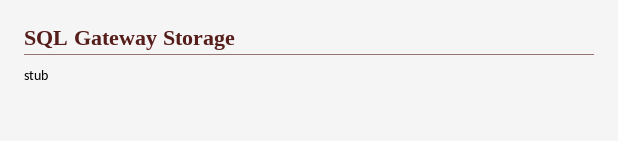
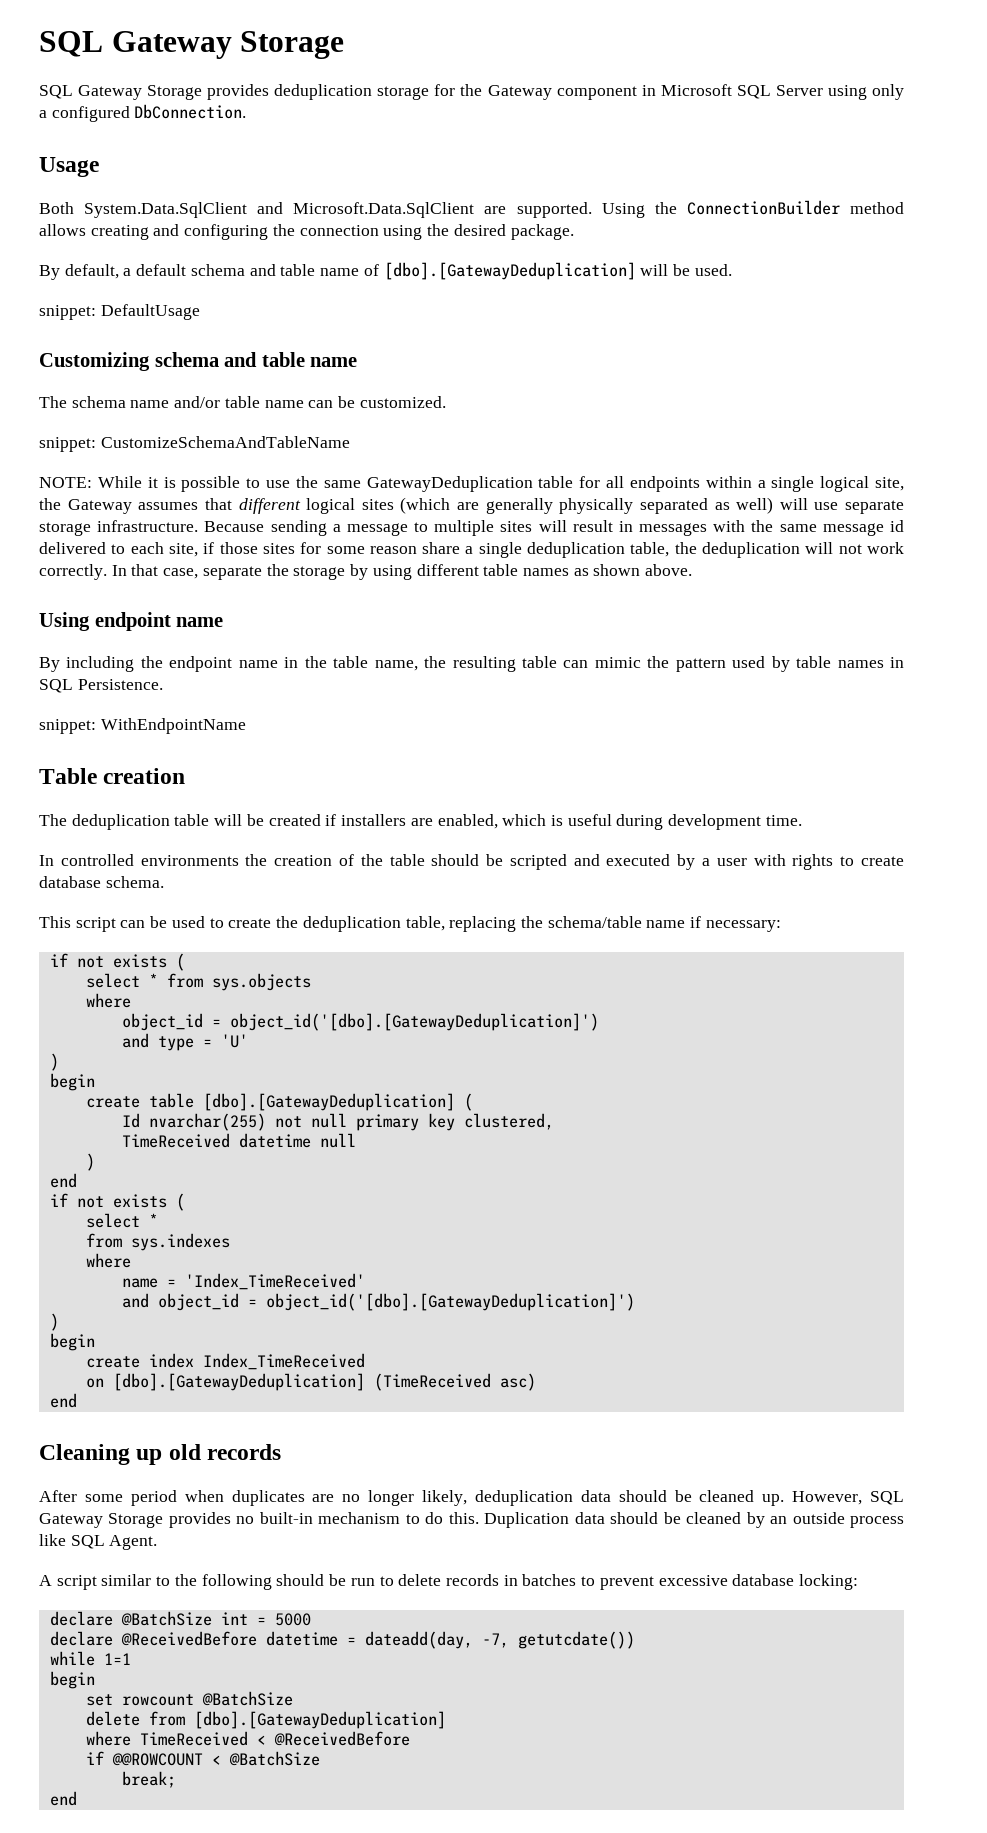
[24,70,48,80] stub -> [39,84,905,100] [39,104,247,122] [39,157,99,177] [39,200,904,218] [39,224,574,240] [39,262,732,280] [39,304,200,320] [39,352,358,371] [39,396,446,408] [39,436,350,452] [39,476,905,492] [39,497,904,514] [39,520,904,536] [39,542,904,558] [39,564,693,580] [39,612,224,631] [39,656,905,672] [39,679,163,693] [39,718,246,734] [39,768,186,784] [39,814,802,830] [39,854,904,870] [39,876,164,888] [39,916,781,932] [49,953,185,971] [85,973,311,991] [85,993,131,1008] [121,1013,599,1031] [121,1033,248,1051] [49,1053,59,1071] [49,1073,95,1091] [85,1093,473,1111] [121,1113,554,1131] [121,1133,356,1148] [85,1153,95,1171] [49,1173,77,1188] [49,1193,185,1211] [85,1213,158,1228] [85,1233,230,1251] [85,1253,131,1268] [121,1273,365,1290] [121,1293,635,1311] [49,1313,59,1331] [49,1333,95,1351] [85,1353,365,1370] [85,1373,536,1391] [49,1393,77,1408] [39,1444,282,1465] [39,1490,904,1506] [39,1512,905,1528] [39,1534,158,1550] [39,1574,859,1590] [49,1611,311,1626] [49,1631,635,1649] [49,1651,131,1666] [49,1671,95,1689] [85,1691,293,1706] [85,1711,446,1729] [85,1731,410,1746] [85,1751,320,1766] [121,1771,176,1788] [49,1791,77,1806] SQL Gateway Storage provides deduplication storage for the Gateway component in Microsoft SQL Server using only a configured DbConnection. // Usage // Both System.Data.SqlClient and Microsoft.Data.SqlClient are supported. Using the ConnectionBuilder method allows creating and configuring the connection using the desired package. // By default, a default schema and table name of [dbo].[GatewayDeduplication] will be used. // snippet: DefaultUsage // Customizing schema and table name // The schema name and/or table name can be customized. // snippet: CustomizeSchemaAndTableName // NOTE: While it is possible to use the same GatewayDeduplication table for all endpoints within a single logical site, the Gateway assumes that different logical sites (which are generally physically separated as well) will use separate storage infrastructure. Because sending a message to multiple sites will result in messages with the same message id delivered to each site, if those sites for some reason share a single deduplication table, the deduplication will not work correctly. In that case, separate the storage by using different table names as shown above. // Using endpoint name // By including the endpoint name in the table name, the resulting table can mimic the pattern used by table names in SQL Persistence. // snippet: WithEndpointName // Table creation // The deduplication table will be created if installers are enabled, which is useful during development time. // In controlled environments the creation of the table should be scripted and executed by a user with rights to create database schema. // This script can be used to create the deduplication table, replacing the schema/table name if necessary: // if not exists ( // select * from sys.objects // where // object_id = object_id('[dbo].[GatewayDeduplication]') // and type = 'U' // ) // begin // create table [dbo].[GatewayDeduplication] ( // Id nvarchar(255) not null primary key clustered, // TimeReceived datetime null // ) // end // if not exists ( // select * // from sys.indexes // where // name = 'Index_TimeReceived' // and object_id = object_id('[dbo].[GatewayDeduplication]') // ) // begin // create index Index_TimeReceived // on [dbo].[GatewayDeduplication] (TimeReceived asc) // end // Cleaning up old records // After some period when duplicates are no longer likely, deduplication data should be cleaned up. However, SQL Gateway Storage provides no built-in mechanism to do this. Duplication data should be cleaned by an outside process like SQL Agent. // A script similar to the following should be run to delete records in batches to prevent excessive database locking: // declare @BatchSize int = 5000 // declare @ReceivedBefore datetime = dateadd(day, -7, getutcdate()) // while 1=1 // begin // set rowcount @BatchSize // delete from [dbo].[GatewayDeduplication] // where TimeReceived < @ReceivedBefore // if @@ROWCOUNT < @BatchSize // break; // end

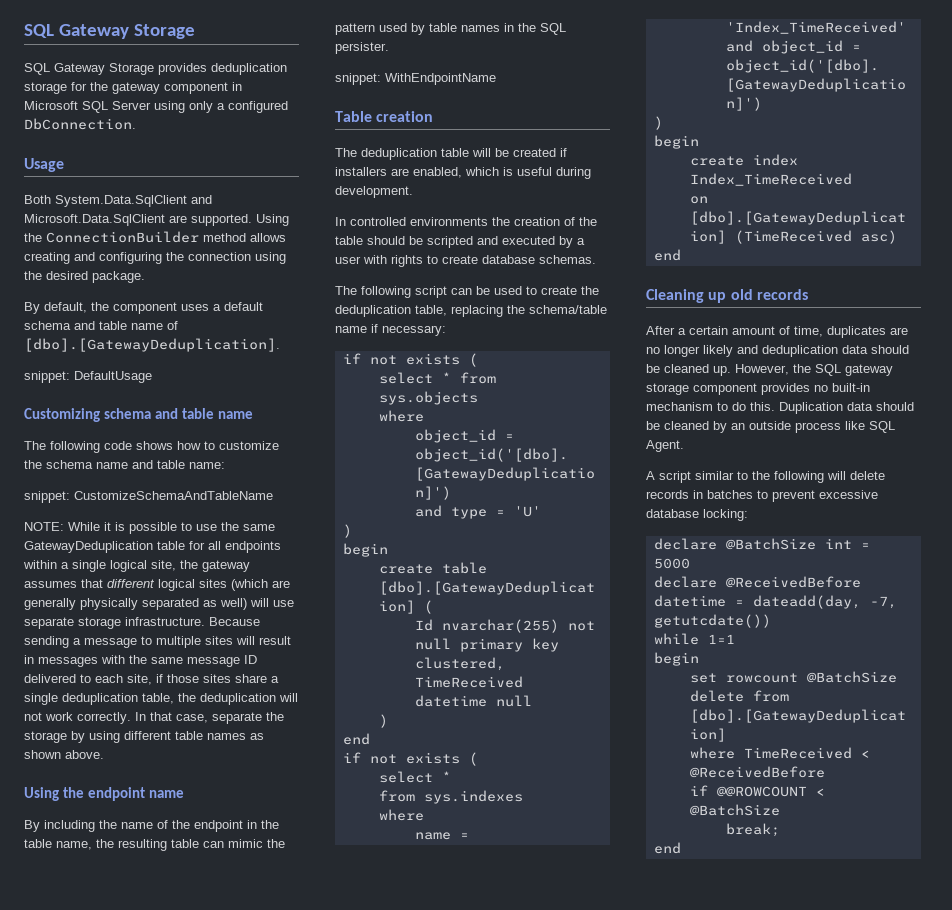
[487,85,552,100] Gateway -> [112,82,160,94] gateway
(119, 271) none -> [91,302,209,314] the component uses
[383,262,732,280] [dbo].[GatewayDeduplication] will be used. -> [24,338,280,352] [dbo].[GatewayDeduplication].
[71,396,446,408] schema name and/or table name can be customized. -> [50,441,279,453] [24,460,225,469] following code shows how to customize the schema name and table name:
[67,499,132,514] Gateway -> [202,560,250,572] gateway
[889,520,904,532] id -> [244,655,257,664] ID
[300,542,417,554] for some reason -> (231, 678) none
(90, 621) none -> [63,787,85,798] the
[169,656,278,672] endpoint name -> [121,820,243,832] name of the endpoint
[39,679,163,693] SQL Persistence. -> [518,23,566,35] [335,42,389,54] the SQL persister.
[668,814,802,830] development time. -> [335,186,413,198] development.
[105,876,164,888] [39,916,71,928] schema. // This -> [539,255,596,264] [335,286,411,298] schemas. // The following
[84,1490,224,1506] some period when -> [678,326,823,337] a certain amount of time,
[422,1490,467,1506] likely, -> [703,345,758,357] likely and
[870,1491,904,1505] [39,1513,164,1528] SQL Gateway Storage -> [793,364,893,376] [646,383,757,395] the SQL gateway storage component
[276,1574,394,1586] should be run to -> [827,471,846,480] will

